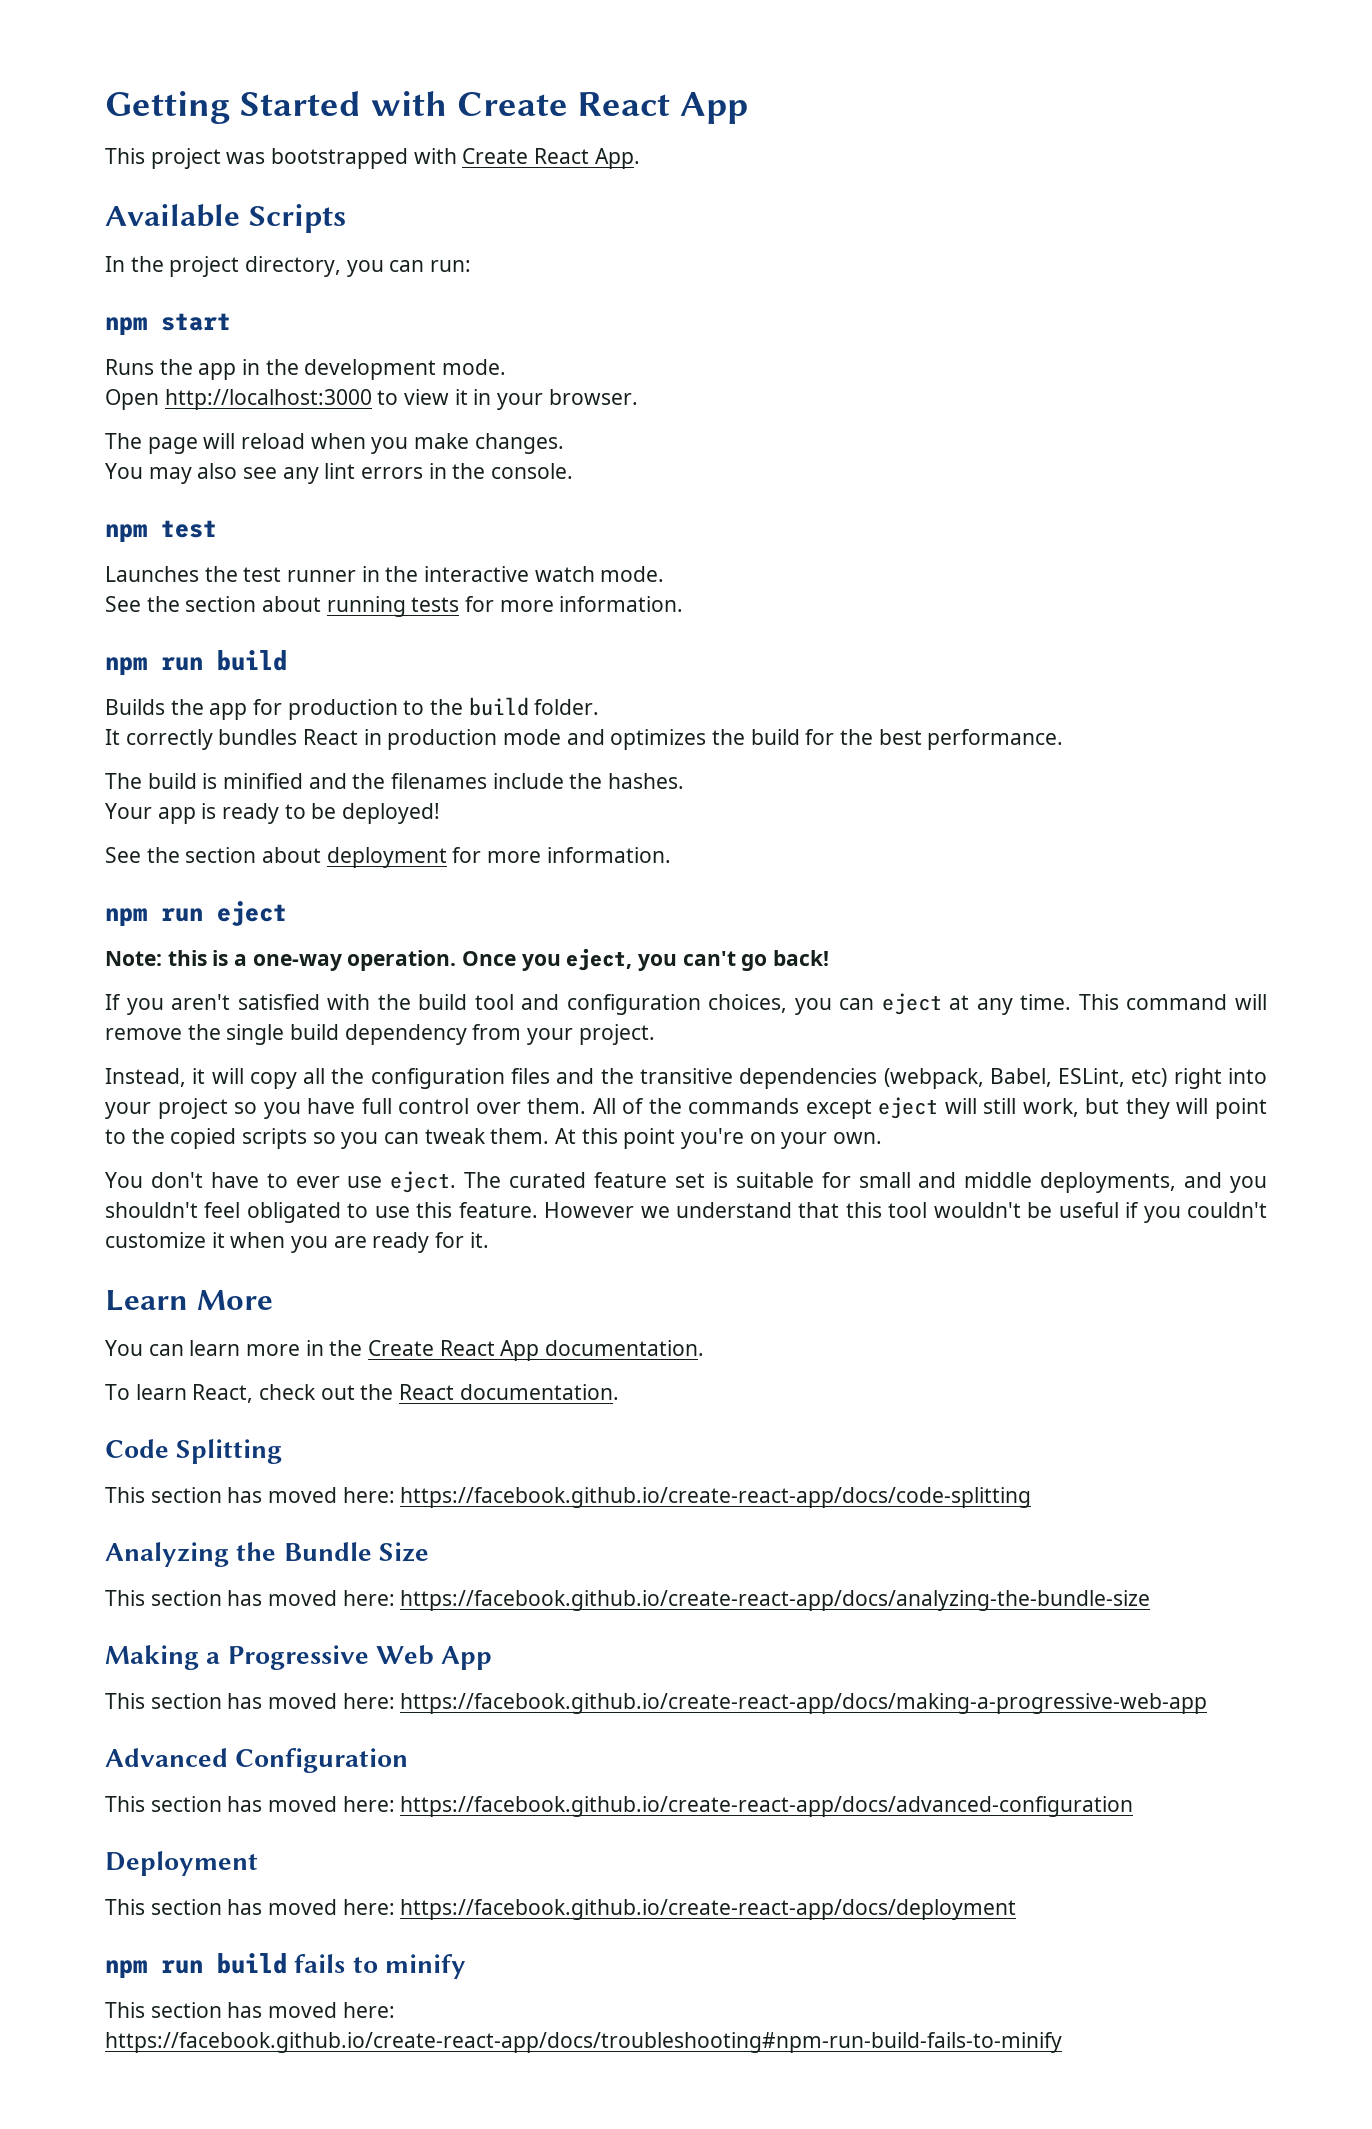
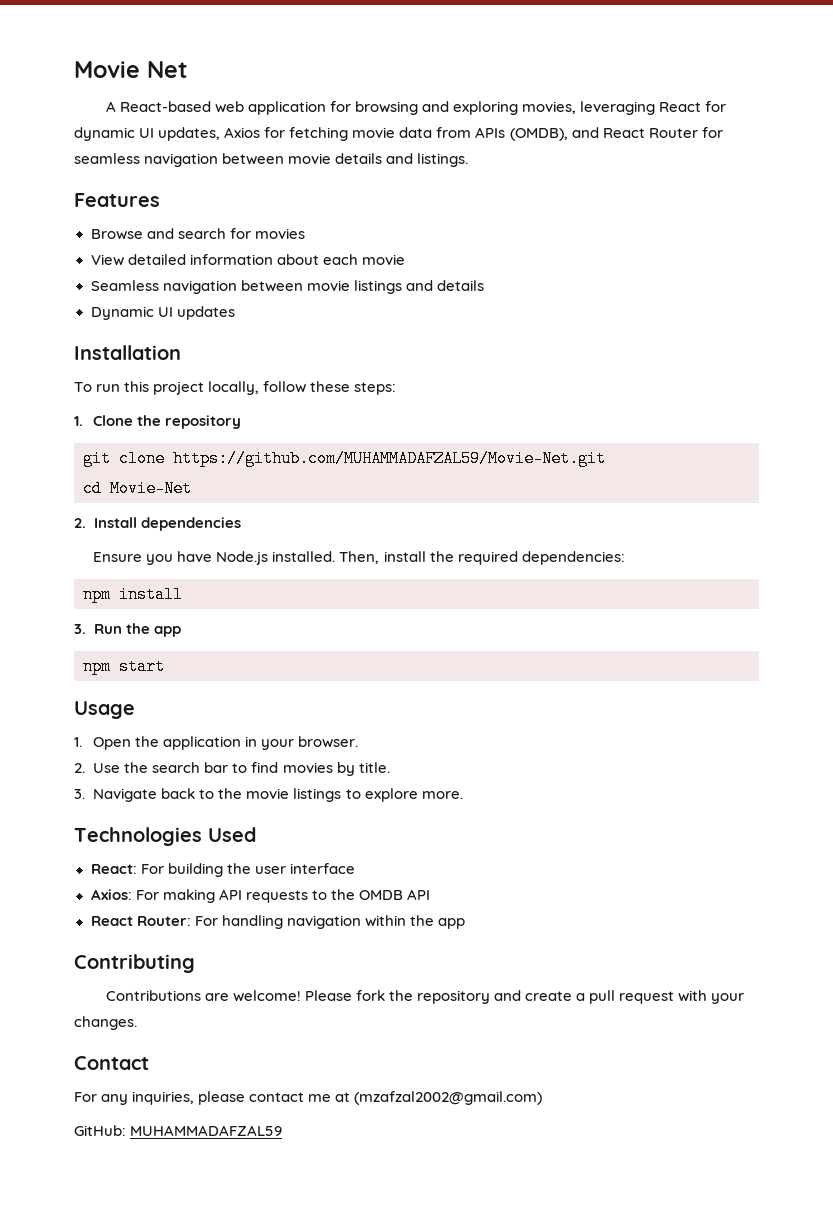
[105,91,749,124] [105,148,640,169] [105,204,346,233] [105,256,472,277] [105,313,231,335] [105,359,507,380] [105,389,638,410] [105,433,564,454] [105,463,574,484] [105,520,217,542] [105,566,665,582] [105,596,684,617] [105,650,287,675] [105,697,600,720] [105,729,1064,750] [105,773,685,789] [105,803,441,824] [105,847,671,868] [105,901,287,926] [105,948,830,971] [105,993,1267,1015] [105,1024,655,1045] [105,1068,1267,1089] [105,1097,1267,1119] [105,1128,883,1149] [105,1171,1268,1193] [105,1202,1267,1223] [105,1232,489,1253] [105,1290,273,1311] [105,1340,705,1361] [105,1384,619,1403] [105,1439,283,1464] [105,1487,1032,1508] [105,1542,429,1567] [105,1590,1151,1611] [105,1645,493,1670] [105,1693,1208,1714] [105,1748,409,1773] [105,1796,1134,1817] [105,1851,258,1876] [105,1899,1017,1920] [105,1953,466,1979] [105,2002,395,2018] [105,2032,1062,2053] Getting Started with Create React App // This project was bootstrapped with Create React App. // Available Scripts // In the project directory, you can run: // npm start // Runs the app in the development mode. // Open http://localhost:3000 to view it in your browser. // The page will reload when you make changes. // You may also see any lint errors in the console. // npm test // Launches the test runner in the interactive watch mode. // See the section about running tests for more information. // npm run build // Builds the app for production to the build folder. // It correctly bundles React in production mode and optimizes the build for the best performance. // The build is minified and the filenames include the hashes. // Your app is ready to be deployed! // See the section about deployment for more information. // npm run eject // Note: this is a one-way operation. Once you eject, you can't go back! // If you aren't satisfied with the build tool and configuration choices, you can eject at any time. This command will remove the single build dependency from your project. // Instead, it will copy all the configuration files and the transitive dependencies (webpack, Babel, ESLint, etc) right into your project so you have full control over them. All of the commands except eject will still work, but they will point to the copied scripts so you can tweak them. At this point you're on your own. // You don't have to ever use eject. The curated feature set is suitable for small and middle deployments, and you shouldn't feel obligated to use this feature. However we understand that this tool wouldn't be useful if you couldn't customize it when you are ready for it. // Learn More // You can learn more in the Create React App documentation. // To learn React, check out the React documentation. // Code Splitting // This section has moved here: https://facebook.github.io/create-react-app/docs/code-splitting // Analyzing the Bundle Size // This section has moved here: https://facebook.github.io/create-react-app/docs/analyzing-the-bundle-size // Making a Progressive Web App // This section has moved here: https://facebook.github.io/create-react-app/docs/making-a-progressive-web-app // Advanced Configuration // This section has moved here: https://facebook.github.io/create-react-app/docs/advanced-configuration // Deployment // This section has moved here: https://facebook.github.io/create-react-app/docs/deployment // npm run build fails to minify // This section has moved here: https://facebook.github.io/create-react-app/docs/troubleshooting#npm-run-build-fails-to-minify -> [74,61,188,78] [105,101,727,115] [74,127,723,141] [74,153,469,167] [74,193,160,207] [90,228,305,240] [90,254,405,266] [90,280,484,294] [90,306,235,320] [74,345,181,360] [74,381,397,395] [74,415,242,429] [83,450,606,467] [83,480,192,497] [74,517,241,531] [93,551,625,565] [83,586,183,603] [74,623,181,637] [83,658,165,675] [74,701,135,719] [74,736,359,750] [74,762,390,776] [74,788,463,802] [74,827,256,846] [90,863,355,877] [90,889,430,903] [90,915,465,929] [74,954,195,973] [105,990,745,1004] [74,1016,137,1030] [74,1056,149,1070] [74,1091,543,1105] [74,1125,283,1136] Movie Net // A React-based web application for browsing and exploring movies, leveraging React for dynamic UI updates, Axios for fetching movie data from APIs (OMDB), and React Router for seamless navigation between movie details and listings. // Features // Browse and search for movies // View detailed information about each movie // Seamless navigation between movie listings and details // Dynamic UI updates // Installation // To run this project locally, follow these steps: // 1. Clone the repository // git clone https://github.com/MUHAMMADAFZAL59/Movie-Net.git // cd Movie-Net // 2. Install dependencies // Ensure you have Node.js installed. Then, install the required dependencies: // npm install // 3. Run the app // npm start // Usage // 1. Open the application in your browser. // 2. Use the search bar to find movies by title. // 3. Navigate back to the movie listings to explore more. // Technologies Used // React: For building the user interface // Axios: For making API requests to the OMDB API // React Router: For handling navigation within the app // Contributing // Contributions are welcome! Please fork the repository and create a pull request with your changes. // Contact // For any inquiries, please contact me at (mzafzal2002@gmail.com) // GitHub: MUHAMMADAFZAL59

